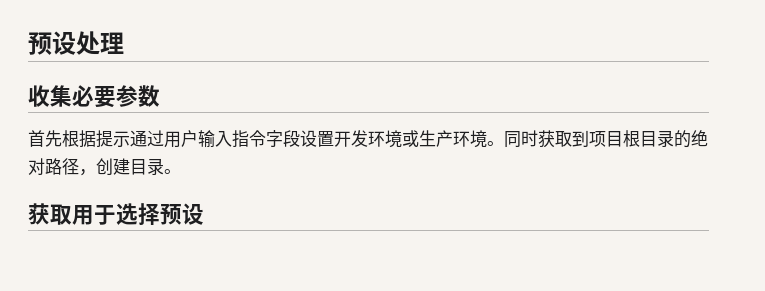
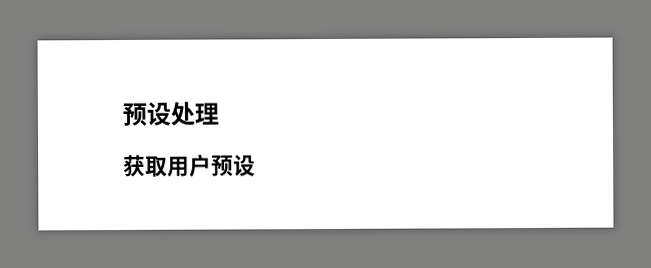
[28,85,160,108] [28,130,708,148] [28,158,181,176] // 收集必要参数 // 首先根据提示通过用户输入指令字段设置开发环境或生产环境。同时获取到项目根目录的绝对路径，创建目录。 -> (219, 113) none
[94,203,160,225] 于选择 -> [189,154,212,177] 户

